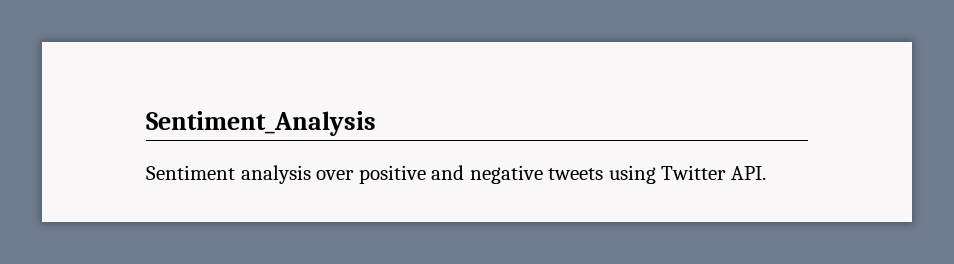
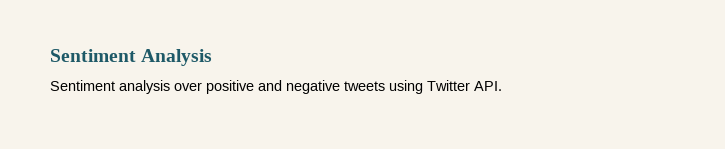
[146,111,376,136] Sentiment_Analysis -> [50,49,213,66] Sentiment Analysis

